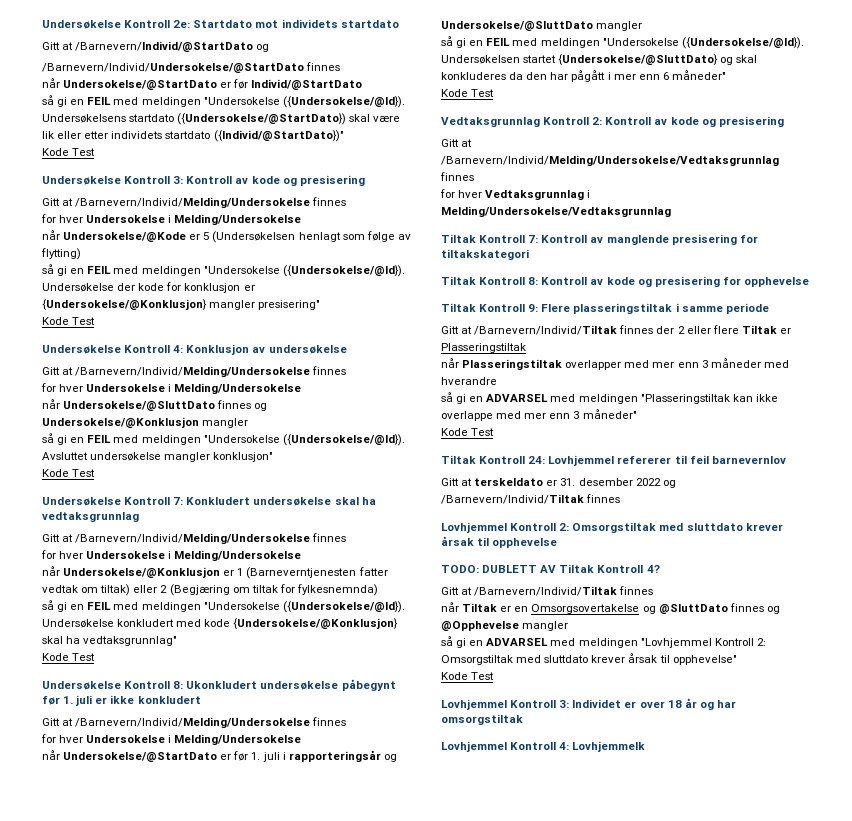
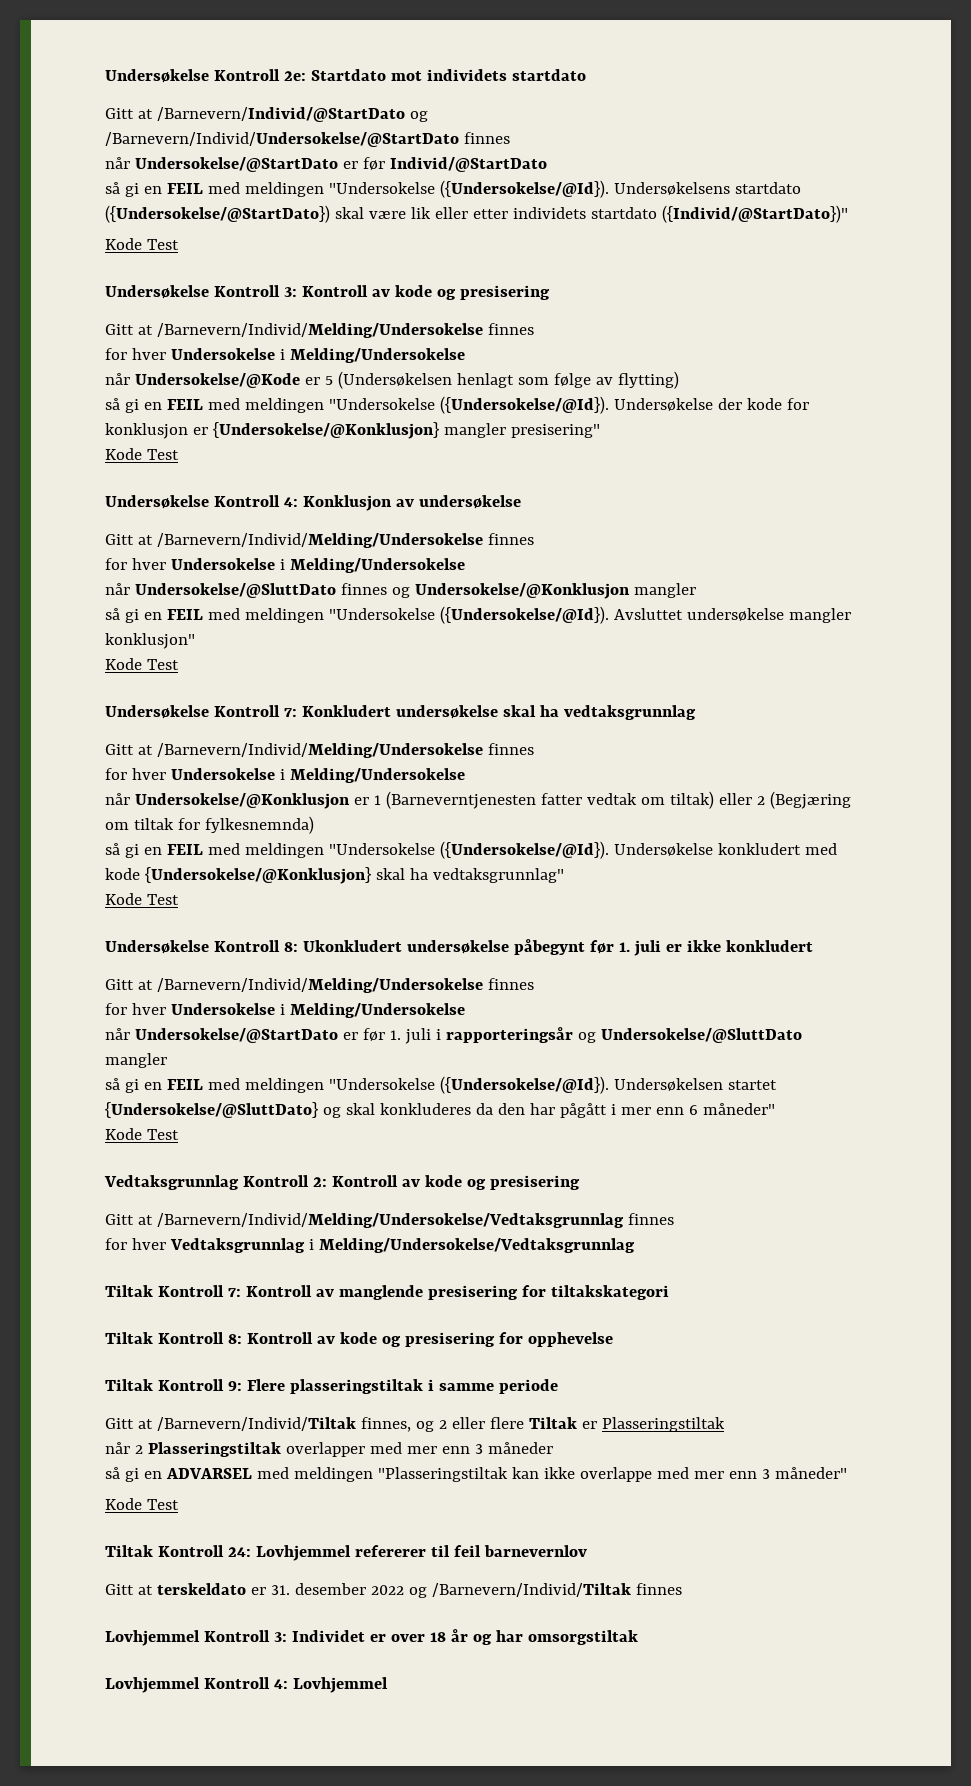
[619,325,675,334] finnes der -> [360,1417,434,1432] finnes, og
(459, 363) none -> [134,1445,143,1454] 2
[763,360,789,368] [441,377,497,385] med hverandre -> (553, 1448) none
[441,522,783,533] [441,536,558,548] [441,564,660,573] [441,586,654,596] [441,602,780,614] [441,621,569,631] [441,636,766,648] [441,653,737,665] [441,672,495,680] // Lovhjemmel Kontroll 2: Omsorgstiltak med sluttdato krever årsak til opphevelse // TODO: DUBLETT AV Tiltak Kontroll 4? // Gitt at /Barnevern/Individ/Tiltak finnes // når Tiltak er en Omsorgsovertakelse og @SluttDato finnes og @Opphevelse mangler // så gi en ADVARSEL med meldingen "Lovhjemmel Kontroll 2: Omsorgstiltak med sluttdato krever årsak til opphevelse" // Kode Test -> (682, 1589) none
[572,741,646,752] Lovhjemmelk -> [292,1677,388,1693] Lovhjemmel

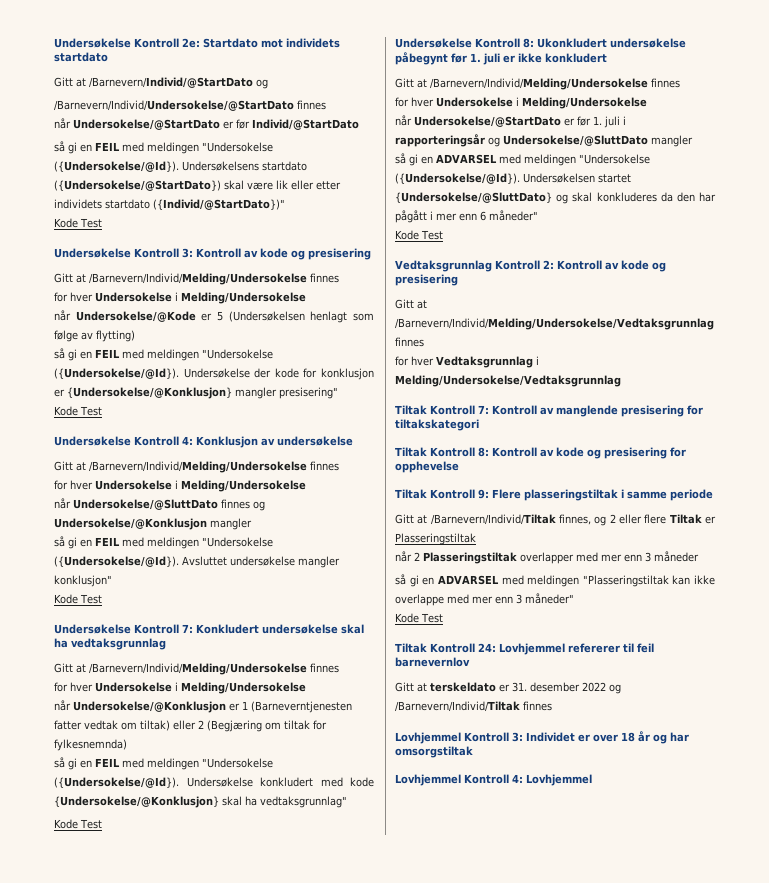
[166,1079,203,1090] FEIL -> [436,154,497,164] ADVARSEL

